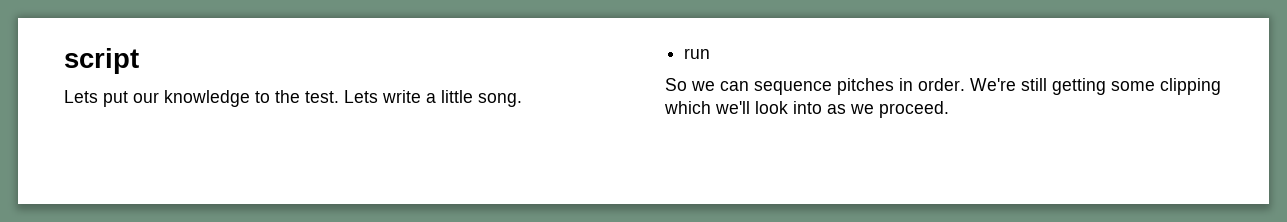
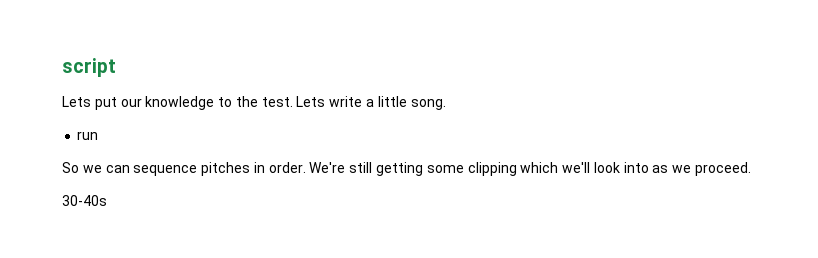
(949, 109) none -> [62,195,107,206] // 30-40s

